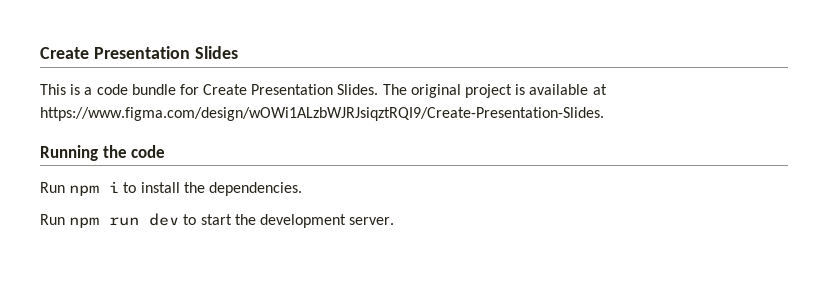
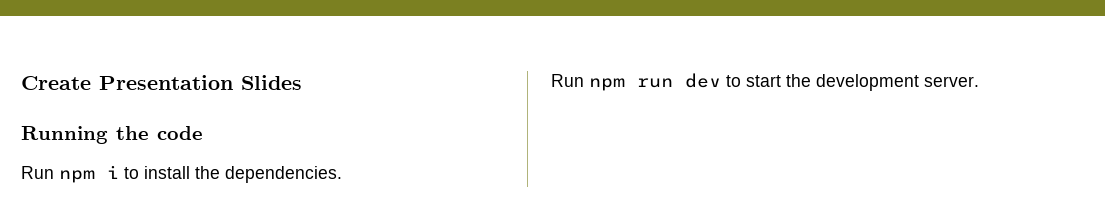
[40,84,607,98] [40,107,604,121] // This is a code bundle for Create Presentation Slides. The original project is available at https://www.figma.com/design/wOWi1ALzbWJRJsiqztRQI9/Create-Presentation-Slides. -> (302, 82) none

